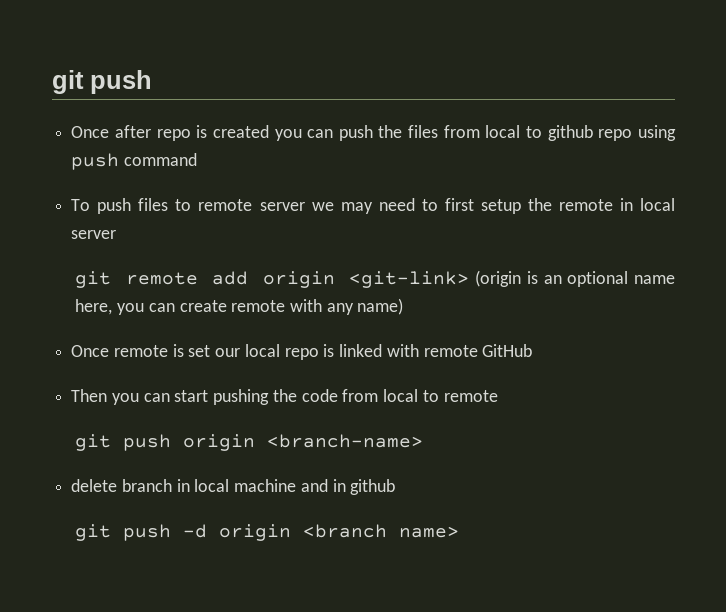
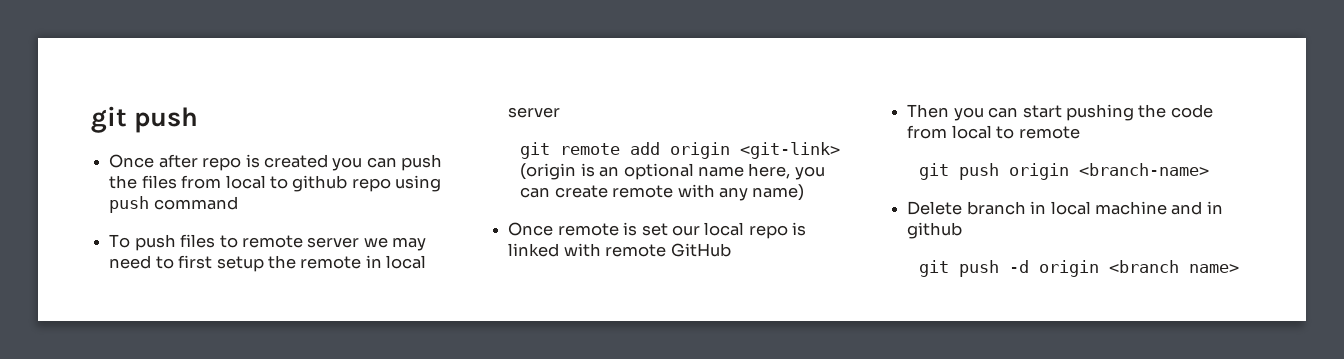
[71,479,118,492] delete -> [907,201,963,215] Delete

